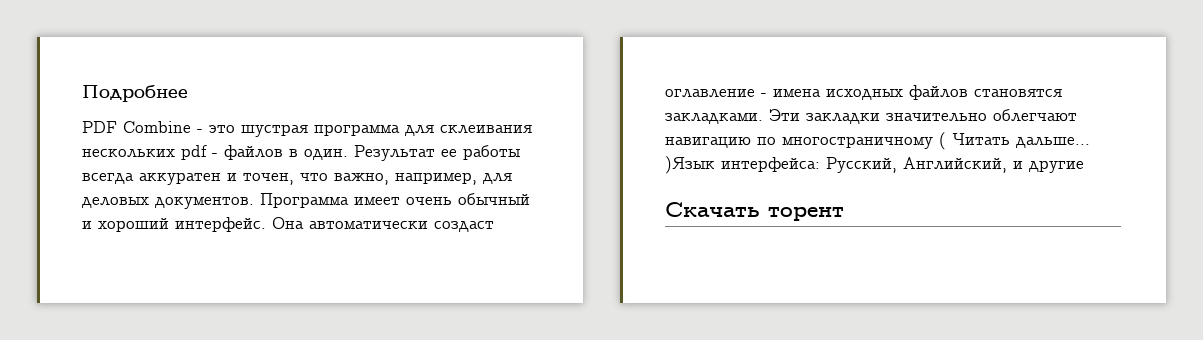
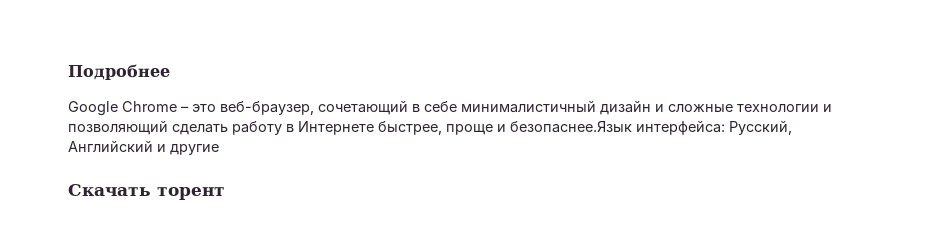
[82,121,532,137] [82,145,520,161] [82,172,512,185] [82,193,530,209] [82,217,494,232] [665,85,1062,100] [665,109,1077,124] [665,132,1090,150] [665,156,715,174] PDF Combine - это шустрая программа для склеивания нескольких pdf - файлов в один. Результат ее работы всегда аккуратен и точен, что важно, например, для деловых документов. Программа имеет очень обычный и хороший интерфейс. Она автоматически создаст оглавление - имена исходных файлов становятся закладками. Эти закладки значительно облегчают навигацию по многостраничному ( Читать дальше... )Язык -> [68,100,832,116] [68,120,632,135] Google Chrome – это веб-браузер, сочетающий в себе минималистичный дизайн и сложные технологии и позволяющий сделать работу в Интернете быстрее, проще и безопаснее.Язык
[903,157,1007,173] Английский, -> [68,140,153,152] Английский

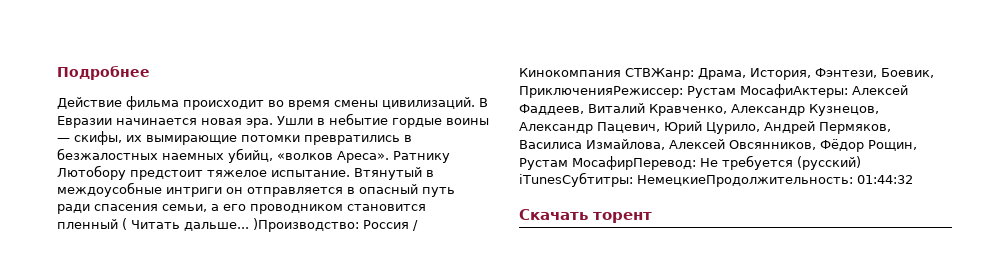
[68,100,832,116] [68,120,792,135] [68,140,219,155] Google Chrome – это веб-браузер, сочетающий в себе минималистичный дизайн и сложные технологии и позволяющий сделать работу в Интернете быстрее, проще и безопаснее.Язык интерфейса: Русский, Английский и другие -> [57,96,488,110] [57,113,489,128] [57,131,412,145] [57,148,450,163] [57,165,434,180] [57,182,455,197] [57,204,426,214] [57,218,418,232] [519,68,934,80] [519,84,908,98] [519,103,879,116] [519,121,891,134] [519,139,917,152] [519,155,861,170] [519,172,913,187] Действие фильма происходит во время смены цивилизаций. В Евразии начинается новая эра. Ушли в небытие гордые воины — скифы, их вымирающие потомки превратились в безжалостных наемных убийц, «волков Ареса». Ратнику Лютобору предстоит тяжелое испытание. Втянутый в междоусобные интриги он отправляется в опасный путь ради спасения семьи, а его проводником становится пленный ( Читать дальше... )Производство: Россия / Кинокомпания СТВЖанр: Драма, История, Фэнтези, Боевик, ПриключенияРежиссер: Рустам МосафиАктеры: Алексей Фаддеев, Виталий Кравченко, Александр Кузнецов, Александр Пацевич, Юрий Цурило, Андрей Пермяков, Василиса Измайлова, Алексей Овсянников, Фёдор Рощин, Рустам МосафирПеревод: Не требуется (русский) iTunesСубтитры: НемецкиеПродолжительность: 01:44:32

